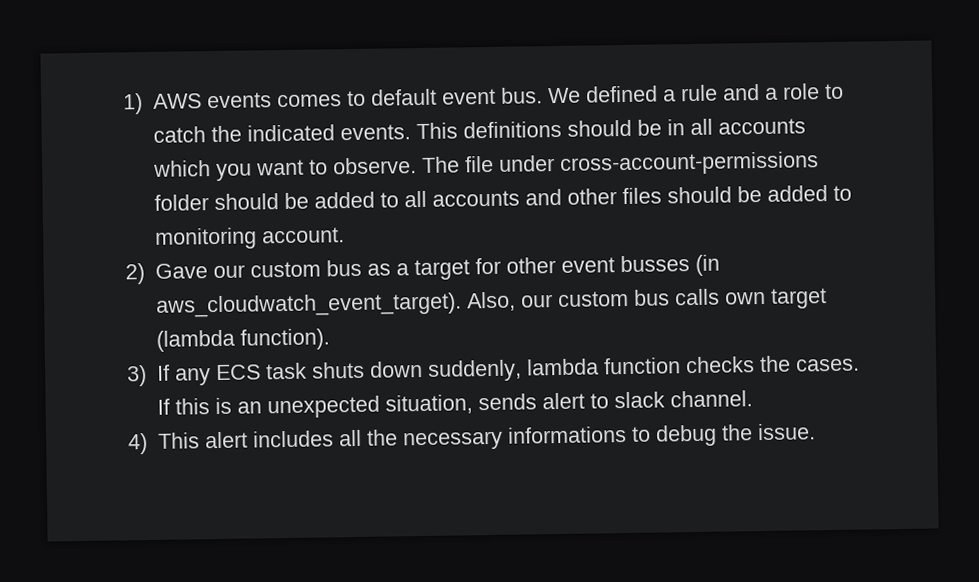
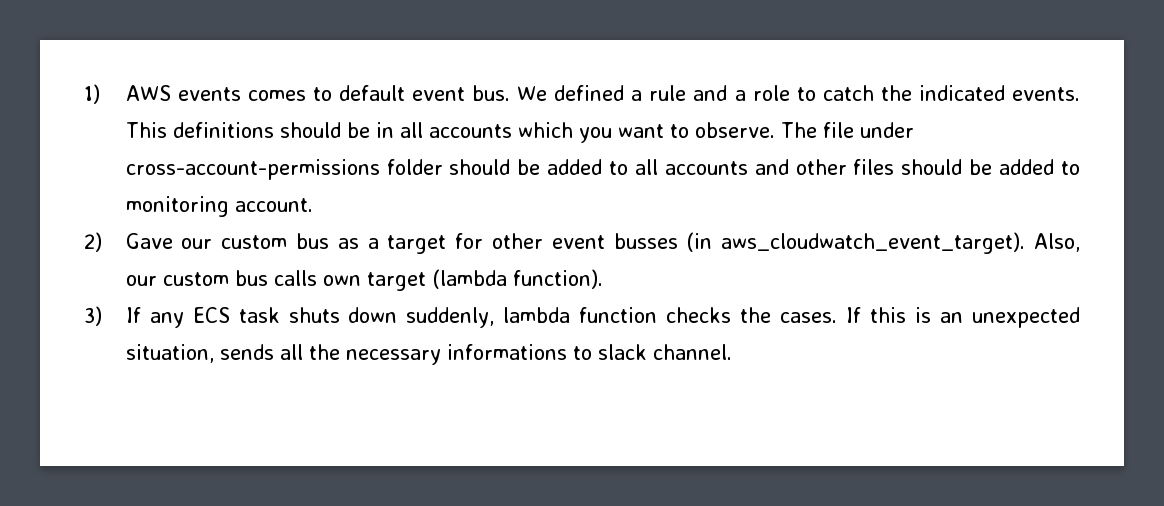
[541,390,753,410] [128,430,334,455] alert to slack channel. // 4) This alert includes -> (274, 352) none
[654,423,816,447] debug the issue. -> [597,344,732,360] slack channel.

